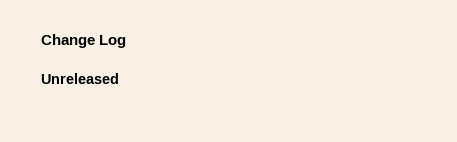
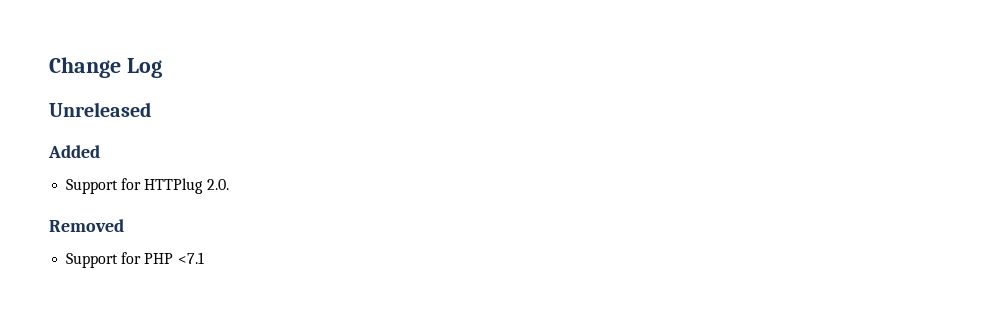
(119, 78) none -> [48,145,100,158] [66,178,229,194] [49,219,124,232] [66,252,204,268] // Added // Support for HTTPlug 2.0. // Removed // Support for PHP <7.1

